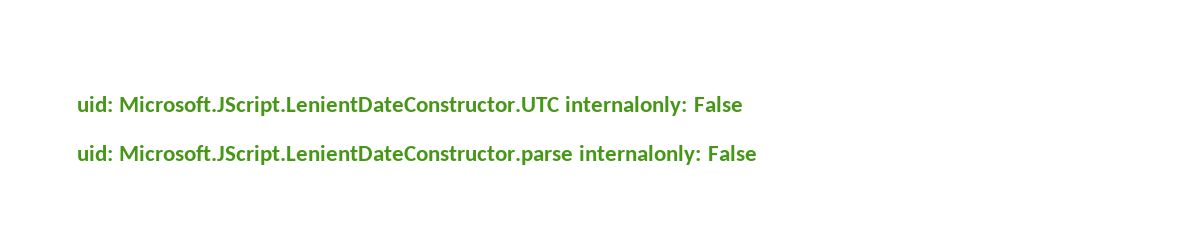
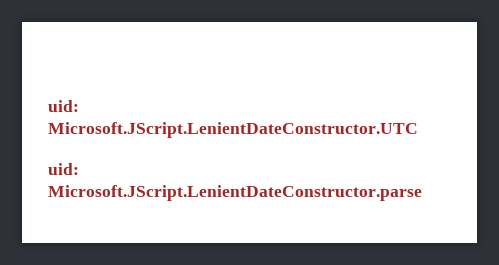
[565,96,743,116] internalonly: False -> (418, 130) none
[579,145,757,165] internalonly: False -> (422, 193) none

